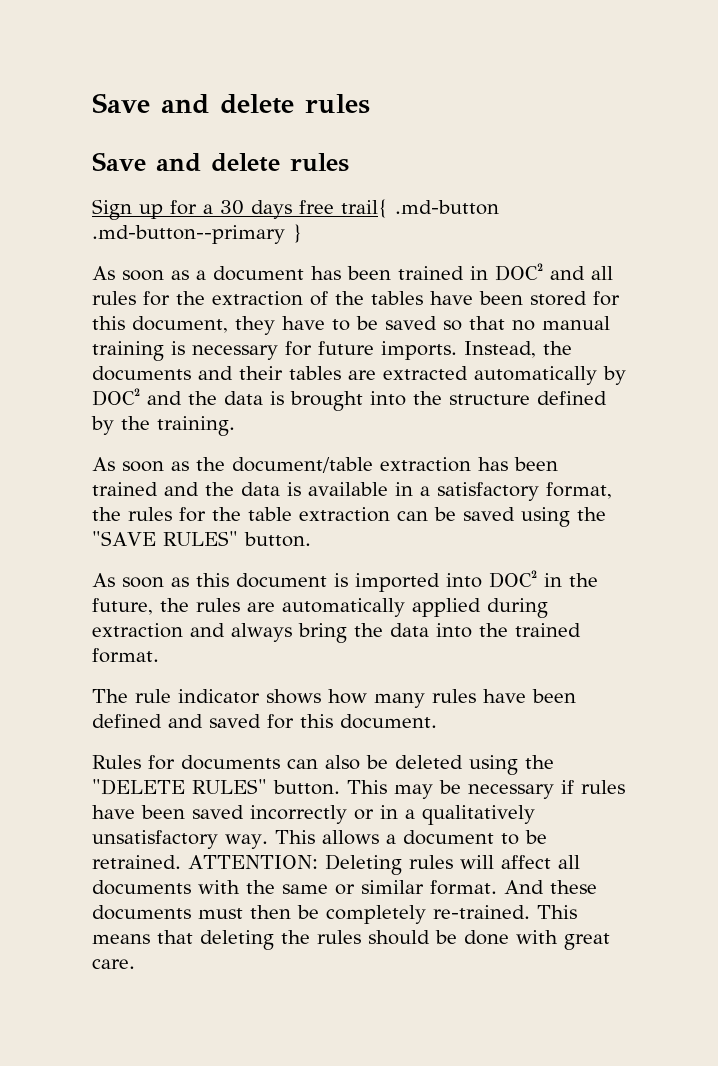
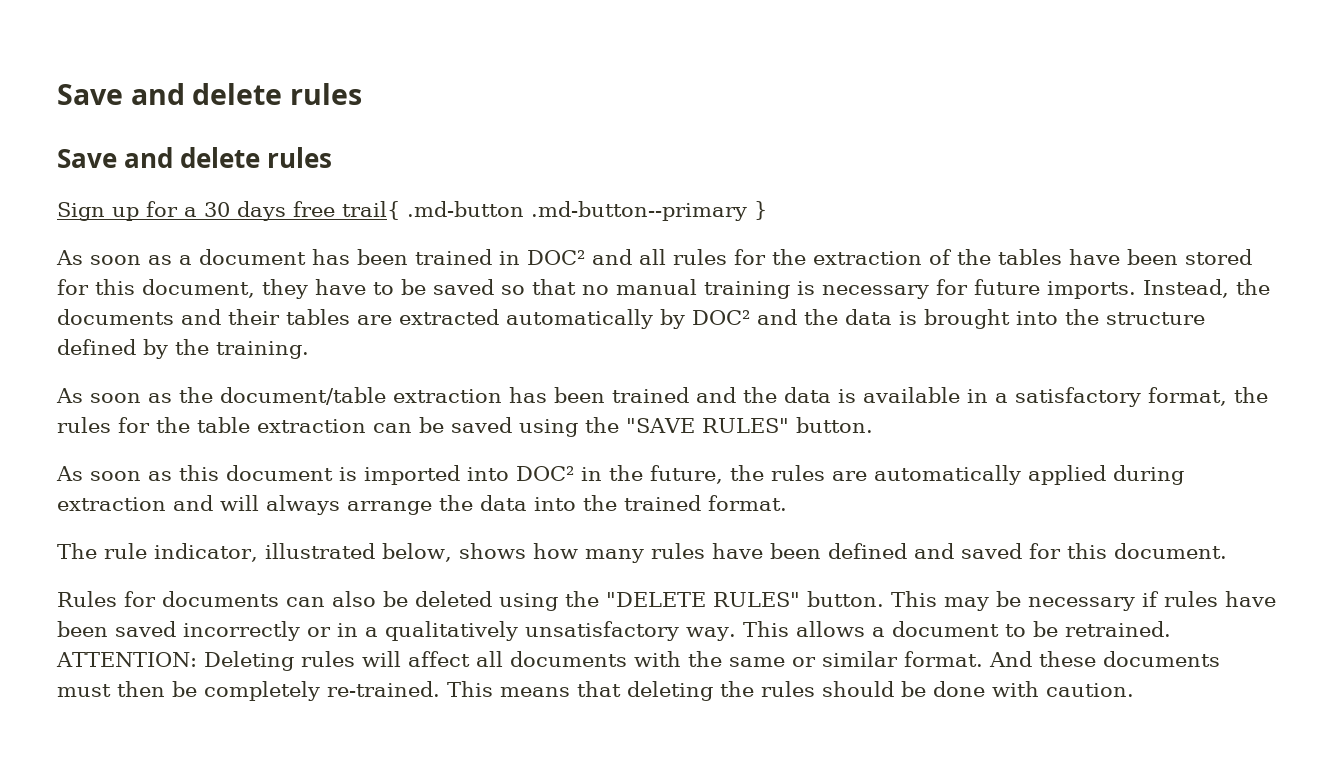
[231,623,347,643] always bring -> [220,495,432,515] will always arrange
[178,689,260,704] indicator -> [154,543,452,562] indicator, illustrated below,
[564,933,610,950] [92,959,135,969] great care. -> [1046,683,1134,697] caution.

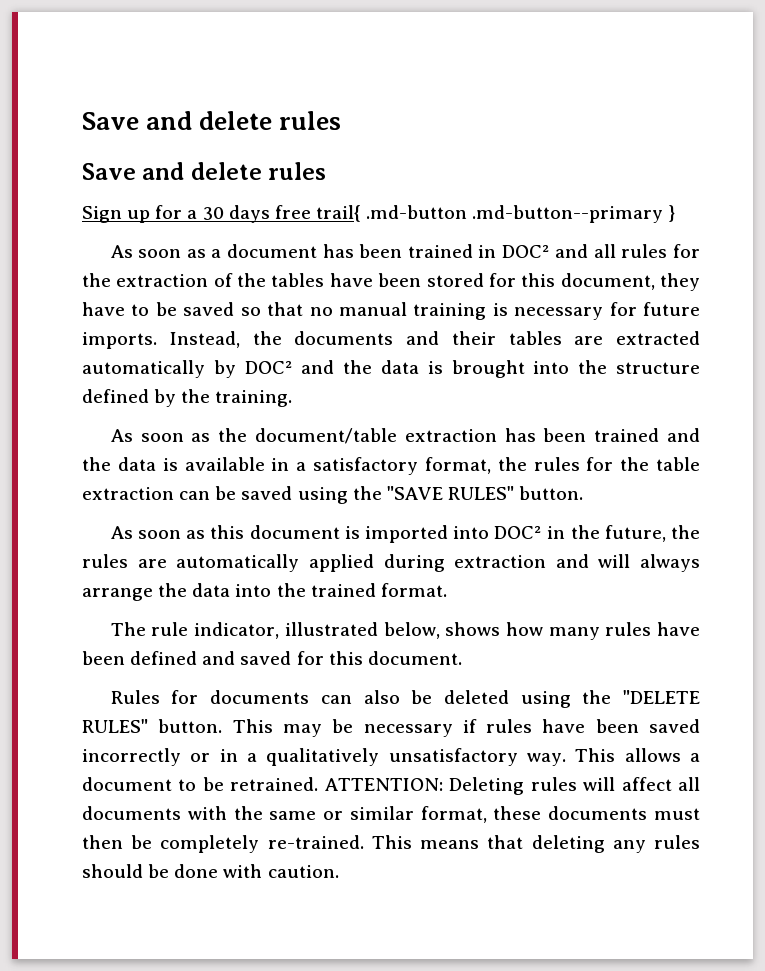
[903,651,1032,667] format. And -> [420,806,487,823] format,
[720,681,754,697] the -> [612,840,646,853] any

